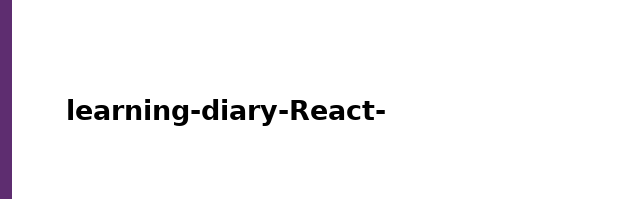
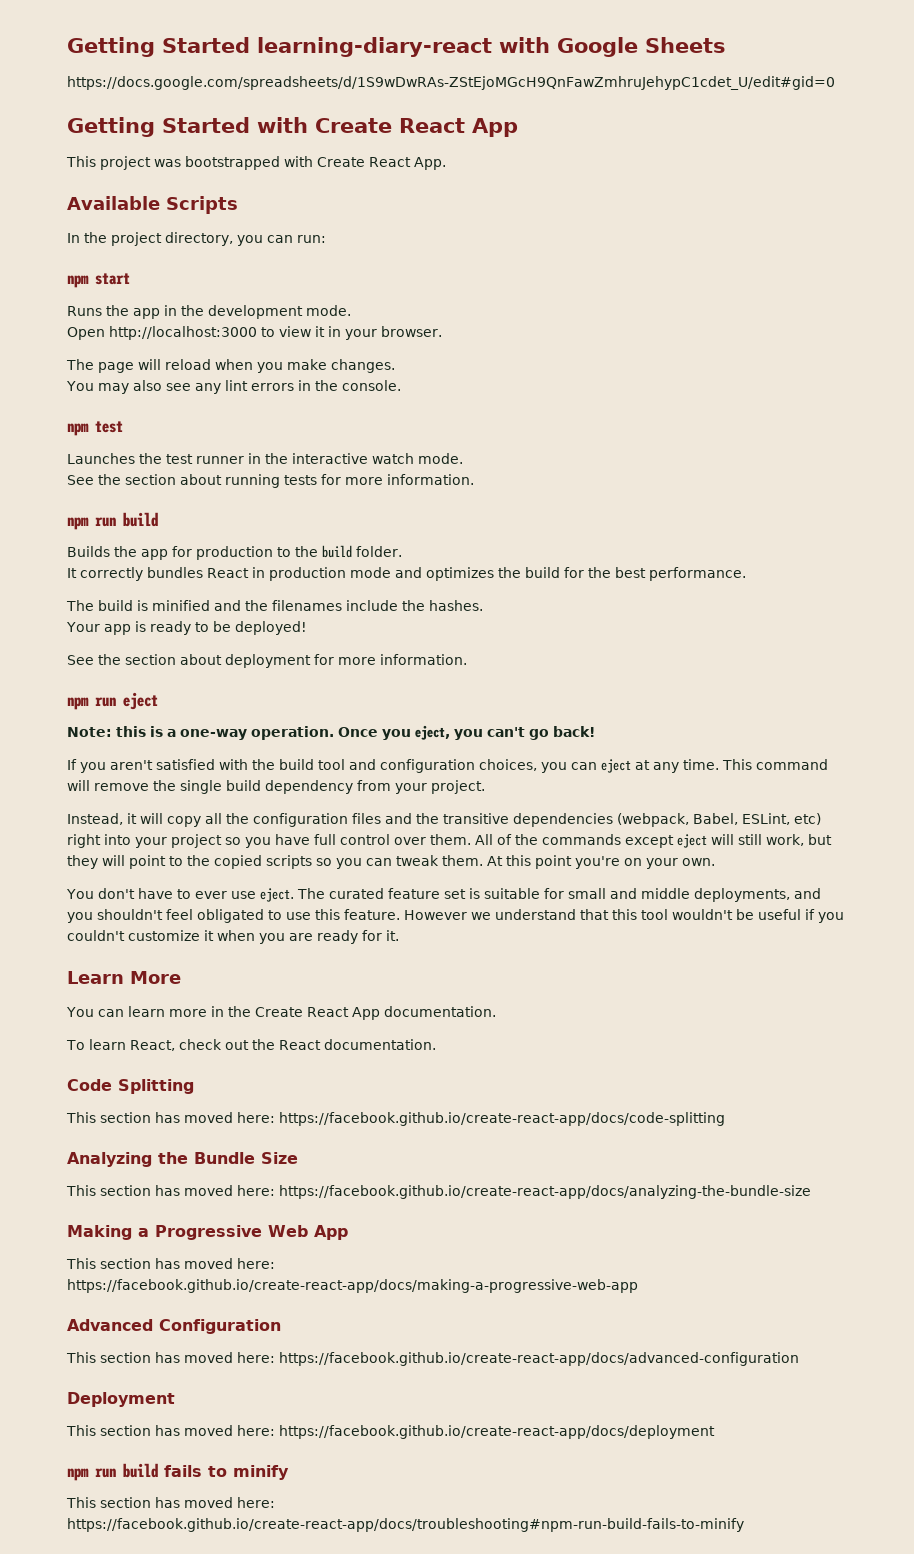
[66,99,386,126] learning-diary-React- -> [67,37,726,57] [67,76,835,90] [67,117,518,137] [66,156,446,170] [67,196,238,214] [67,232,326,246] [67,273,130,288] [67,305,351,319] [67,326,442,340] [66,359,395,373] [66,380,401,394] [67,421,123,436] [67,453,463,464] [67,474,474,488] [67,512,158,530] [67,545,402,560] [67,567,746,581] [66,600,483,611] [66,621,307,635] [67,654,467,668] [67,692,158,710] [67,725,595,740] [67,759,828,773] [67,780,485,794] [67,813,821,827] [67,834,832,848] [67,855,715,869] [66,888,821,902] [67,909,844,923] [67,930,399,944] [67,971,181,984] [66,1006,496,1020] [66,1039,436,1051] [67,1079,194,1094] [66,1112,725,1126] [67,1152,298,1167] [66,1185,811,1199] [67,1225,348,1240] [66,1258,275,1269] [67,1279,638,1293] [67,1319,281,1334] [66,1352,799,1366] [67,1392,175,1407] [66,1425,715,1439] [67,1463,289,1481] [66,1497,275,1508] [67,1518,744,1532] Getting Started learning-diary-react with Google Sheets // https://docs.google.com/spreadsheets/d/1S9wDwRAs-ZStEjoMGcH9QnFawZmhruJehypC1cdet_U/edit#gid=0 // Getting Started with Create React App // This project was bootstrapped with Create React App. // Available Scripts // In the project directory, you can run: // npm start // Runs the app in the development mode. // Open http://localhost:3000 to view it in your browser. // The page will reload when you make changes. // You may also see any lint errors in the console. // npm test // Launches the test runner in the interactive watch mode. // See the section about running tests for more information. // npm run build // Builds the app for production to the build folder. // It correctly bundles React in production mode and optimizes the build for the best performance. // The build is minified and the filenames include the hashes. // Your app is ready to be deployed! // See the section about deployment for more information. // npm run eject // Note: this is a one-way operation. Once you eject, you can't go back! // If you aren't satisfied with the build tool and configuration choices, you can eject at any time. This command will remove the single build dependency from your project. // Instead, it will copy all the configuration files and the transitive dependencies (webpack, Babel, ESLint, etc) right into your project so you have full control over them. All of the commands except eject will still work, but they will point to the copied scripts so you can tweak them. At this point you're on your own. // You don't have to ever use eject. The curated feature set is suitable for small and middle deployments, and you shouldn't feel obligated to use this feature. However we understand that this tool wouldn't be useful if you couldn't customize it when you are ready for it. // Learn More // You can learn more in the Create React App documentation. // To learn React, check out the React documentation. // Code Splitting // This section has moved here: https://facebook.github.io/create-react-app/docs/code-splitting // Analyzing the Bundle Size // This section has moved here: https://facebook.github.io/create-react-app/docs/analyzing-the-bundle-size // Making a Progressive Web App // This section has moved here: https://facebook.github.io/create-react-app/docs/making-a-progressive-web-app // Advanced Configuration // This section has moved here: https://facebook.github.io/create-react-app/docs/advanced-configuration // Deployment // This section has moved here: https://facebook.github.io/create-react-app/docs/deployment // npm run build fails to minify // This section has moved here: https://facebook.github.io/create-react-app/docs/troubleshooting#npm-run-build-fails-to-minify

